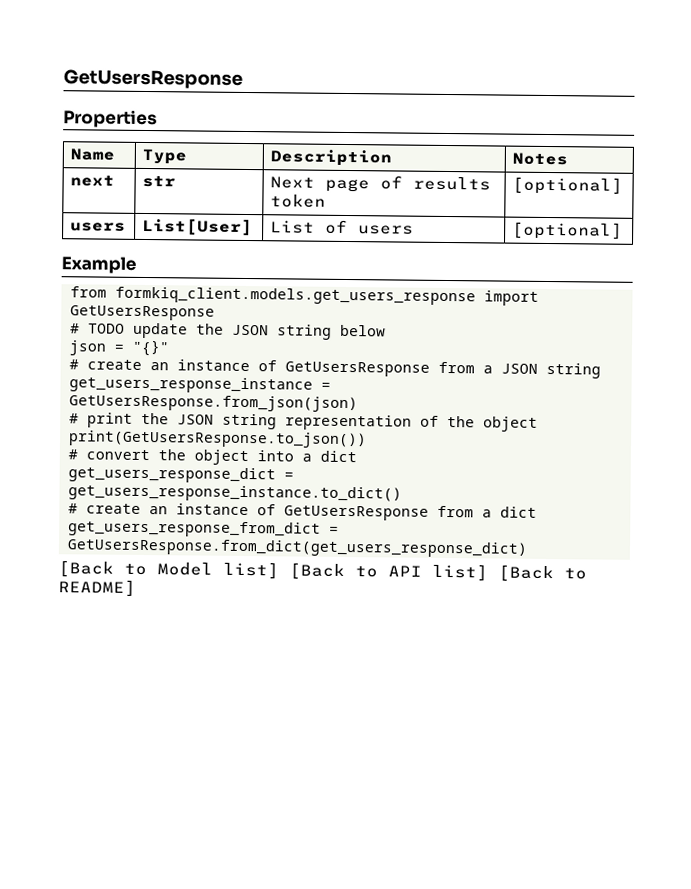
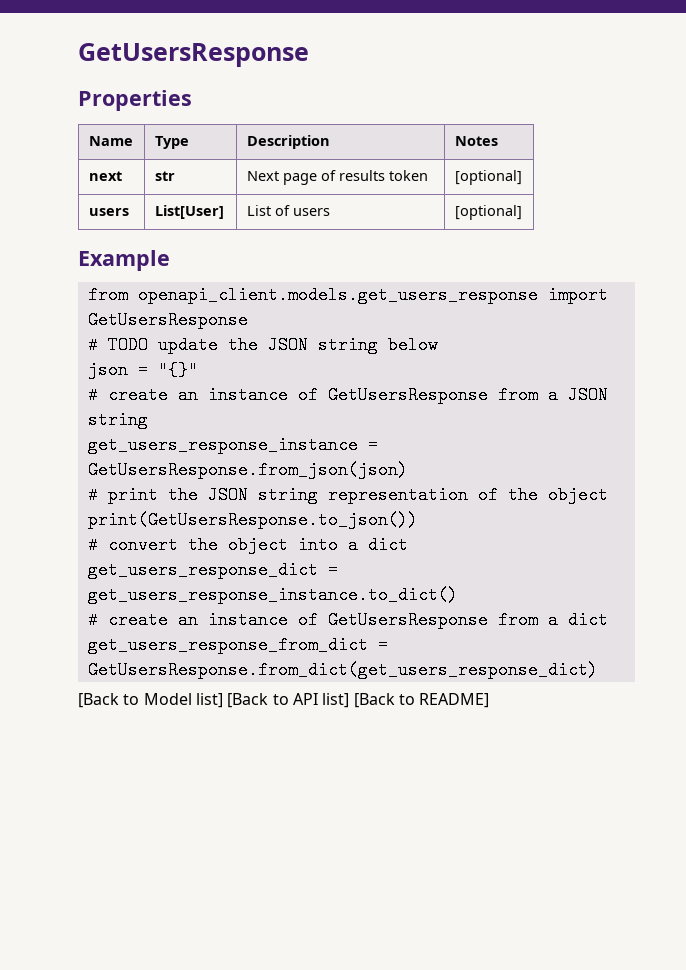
[115,286,476,306] formkiq_client.models.get_users_response -> [137,286,538,304] openapi_client.models.get_users_response

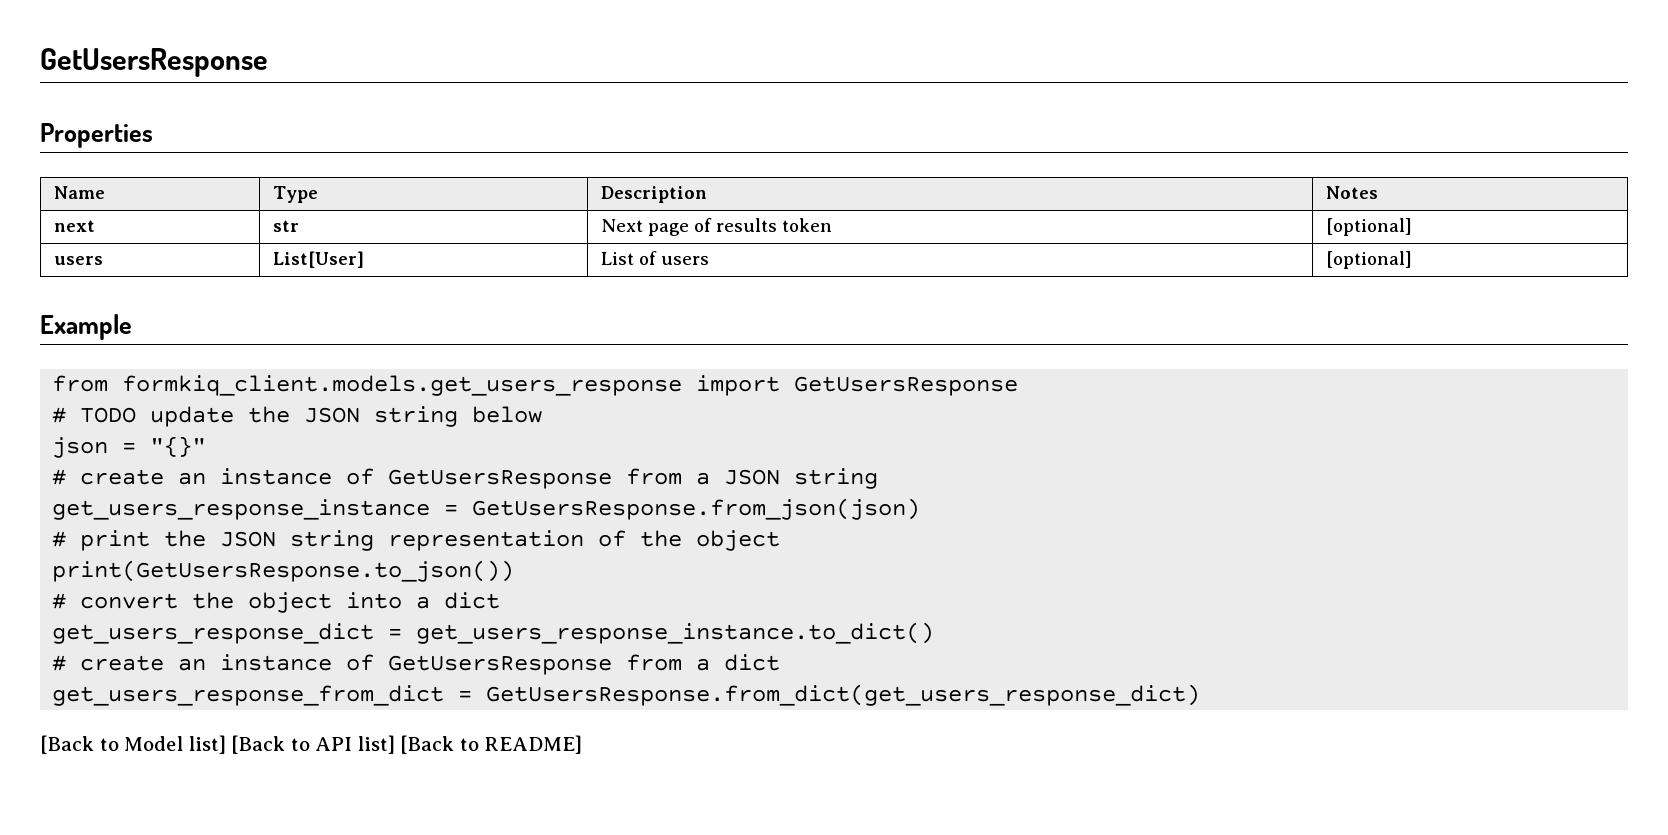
[137,286,538,304] openapi_client.models.get_users_response -> [122,375,683,396] formkiq_client.models.get_users_response

